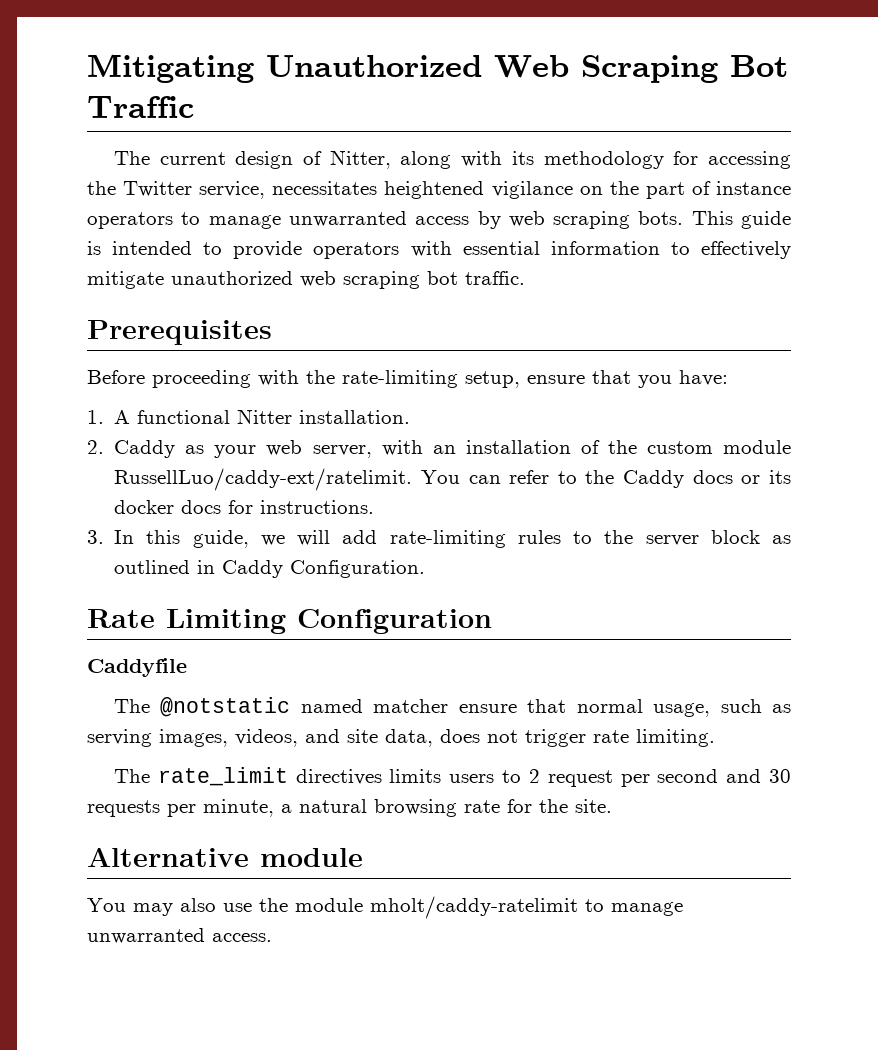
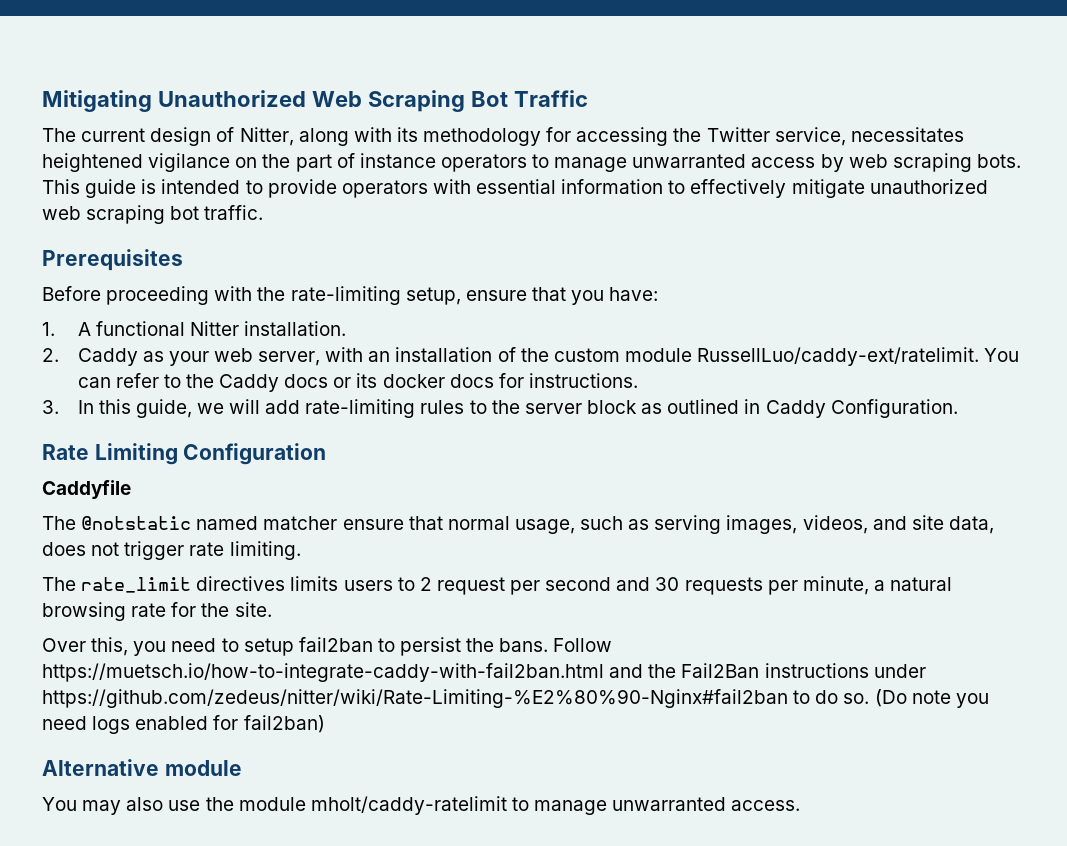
(612, 806) none -> [42,637,613,656] [42,663,926,682] [42,689,989,708] [42,715,325,734] // Over this, you need to setup fail2ban to persist the bans. Follow https://muetsch.io/how-to-integrate-caddy-with-fail2ban.html and the Fail2Ban instructions under https://github.com/zedeus/nitter/wiki/Rate-Limiting-%E2%80%90-Nginx#fail2ban to do so. (Do note you need logs enabled for fail2ban)

